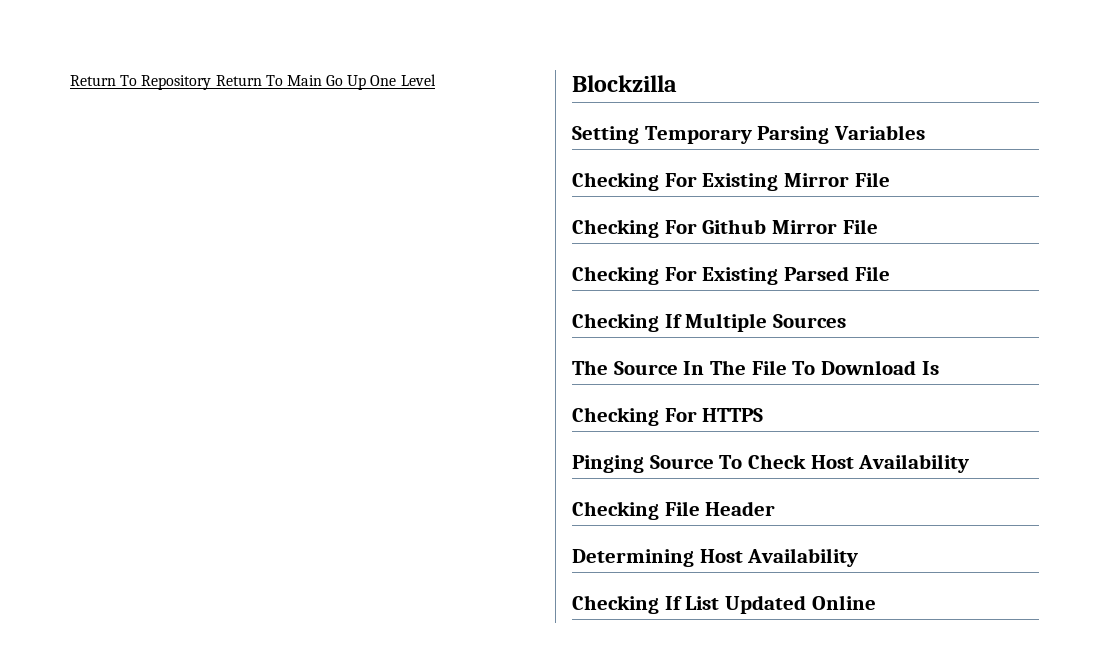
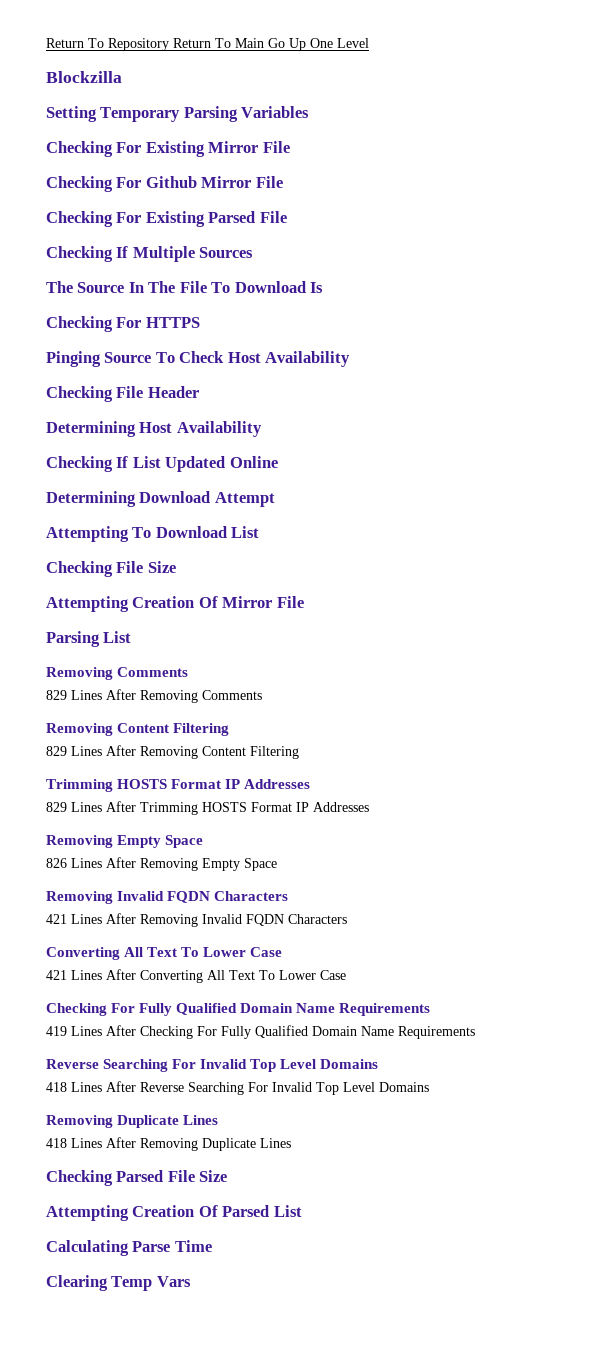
(876, 602) none -> [46,491,275,507] [46,526,260,542] [46,561,176,577] [46,596,304,612] [46,631,132,647] [46,667,189,680] [46,689,262,703] [46,723,230,736] [46,745,299,759] [46,779,311,792] [46,801,369,815] [46,835,204,848] [46,857,277,871] [46,891,289,904] [46,913,347,927] [46,947,283,960] [46,969,346,983] [46,1003,431,1016] [46,1025,475,1039] [46,1059,379,1072] [46,1081,429,1095] [46,1115,219,1128] [46,1137,291,1151] [46,1170,228,1186] [46,1205,302,1221] [46,1240,212,1256] [46,1275,191,1291] // Determining Download Attempt // Attempting To Download List // Checking File Size // Attempting Creation Of Mirror File // Parsing List // Removing Comments // 829 Lines After Removing Comments // Removing Content Filtering // 829 Lines After Removing Content Filtering // Trimming HOSTS Format IP Addresses // 829 Lines After Trimming HOSTS Format IP Addresses // Removing Empty Space // 826 Lines After Removing Empty Space // Removing Invalid FQDN Characters // 421 Lines After Removing Invalid FQDN Characters // Converting All Text To Lower Case // 421 Lines After Converting All Text To Lower Case // Checking For Fully Qualified Domain Name Requirements // 419 Lines After Checking For Fully Qualified Domain Name Requirements // Reverse Searching For Invalid Top Level Domains // 418 Lines After Reverse Searching For Invalid Top Level Domains // Removing Duplicate Lines // 418 Lines After Removing Duplicate Lines // Checking Parsed File Size // Attempting Creation Of Parsed List // Calculating Parse Time // Clearing Temp Vars

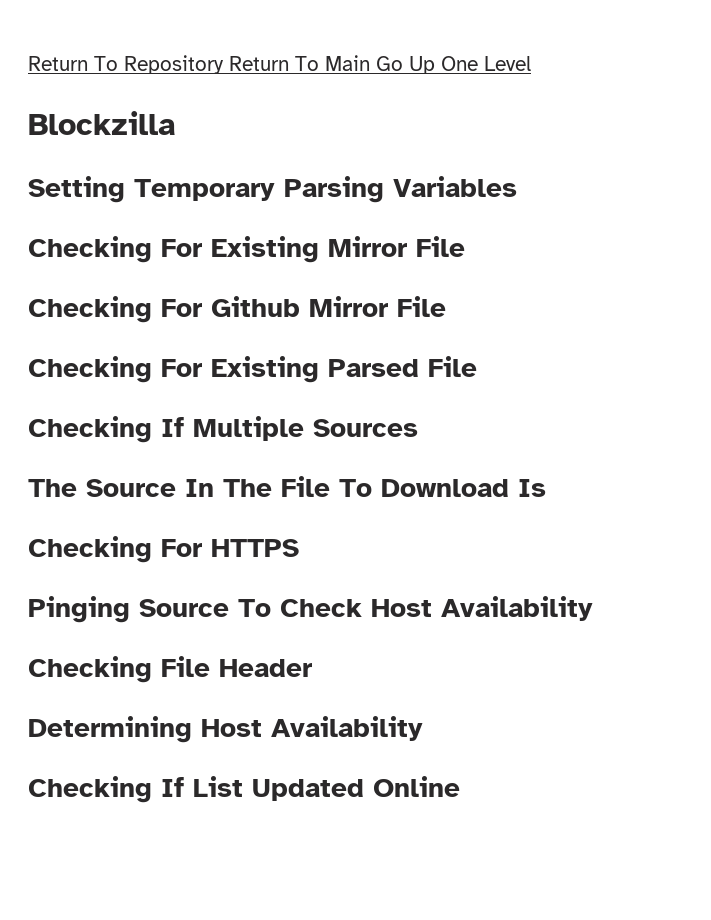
[46,491,275,507] [46,526,260,542] [46,561,176,577] [46,596,304,612] [46,631,132,647] [46,667,189,680] [46,689,262,703] [46,723,230,736] [46,745,299,759] [46,779,311,792] [46,801,369,815] [46,835,204,848] [46,857,277,871] [46,891,289,904] [46,913,347,927] [46,947,283,960] [46,969,346,983] [46,1003,431,1016] [46,1025,475,1039] [46,1059,379,1072] [46,1081,429,1095] [46,1115,219,1128] [46,1137,291,1151] [46,1170,228,1186] [46,1205,302,1221] [46,1240,212,1256] [46,1275,191,1291] // Determining Download Attempt // Attempting To Download List // Checking File Size // Attempting Creation Of Mirror File // Parsing List // Removing Comments // 829 Lines After Removing Comments // Removing Content Filtering // 829 Lines After Removing Content Filtering // Trimming HOSTS Format IP Addresses // 829 Lines After Trimming HOSTS Format IP Addresses // Removing Empty Space // 826 Lines After Removing Empty Space // Removing Invalid FQDN Characters // 421 Lines After Removing Invalid FQDN Characters // Converting All Text To Lower Case // 421 Lines After Converting All Text To Lower Case // Checking For Fully Qualified Domain Name Requirements // 419 Lines After Checking For Fully Qualified Domain Name Requirements // Reverse Searching For Invalid Top Level Domains // 418 Lines After Reverse Searching For Invalid Top Level Domains // Removing Duplicate Lines // 418 Lines After Removing Duplicate Lines // Checking Parsed File Size // Attempting Creation Of Parsed List // Calculating Parse Time // Clearing Temp Vars -> (460, 786) none

